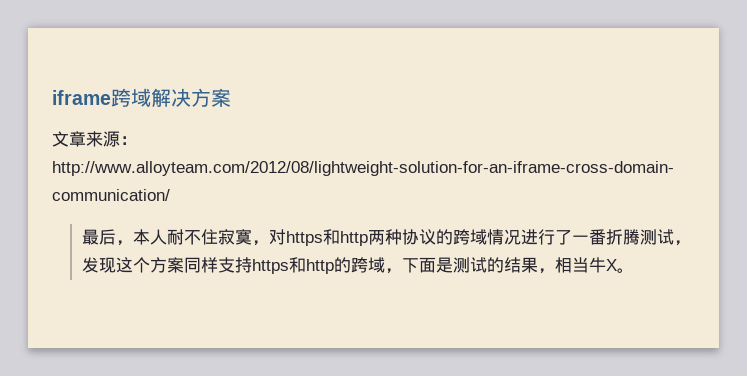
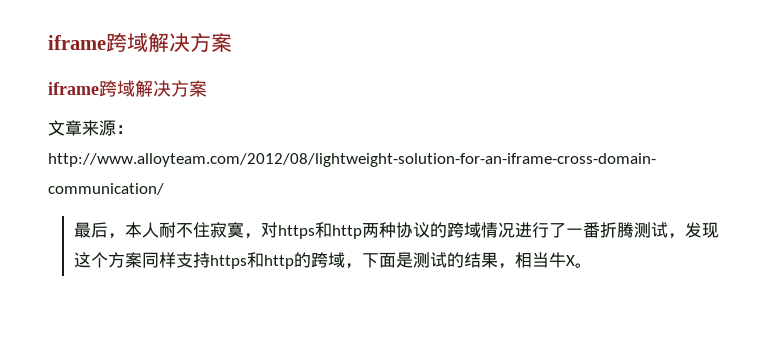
[52,88,231,107] iframe跨域解决方案 -> [48,32,232,52] [48,80,207,97] iframe跨域解决方案 // iframe跨域解决方案

